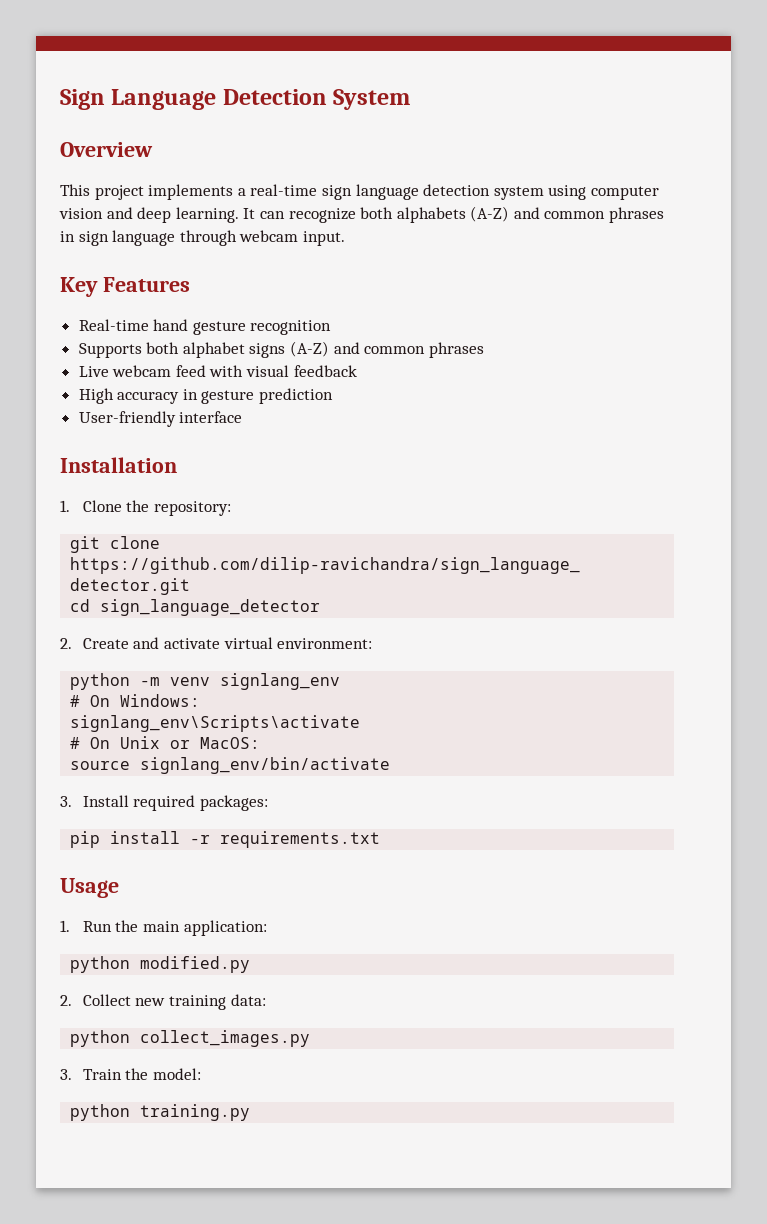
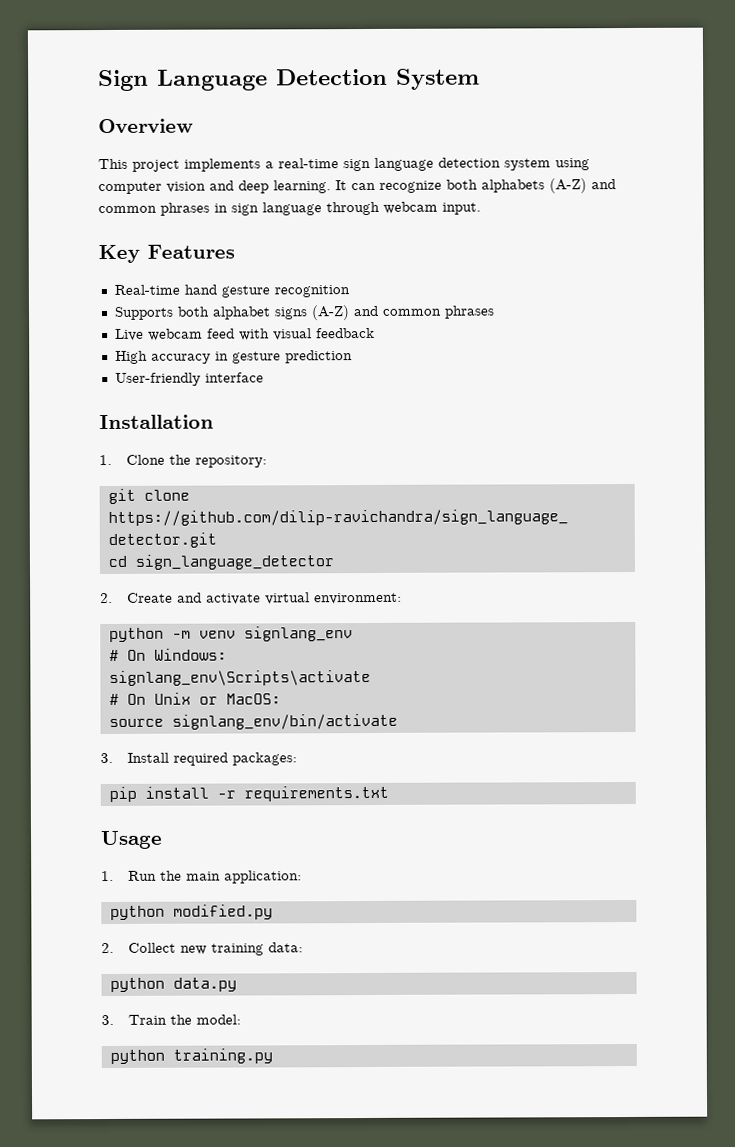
[140,1030,311,1047] collect_images.py -> [172,977,237,992] data.py

